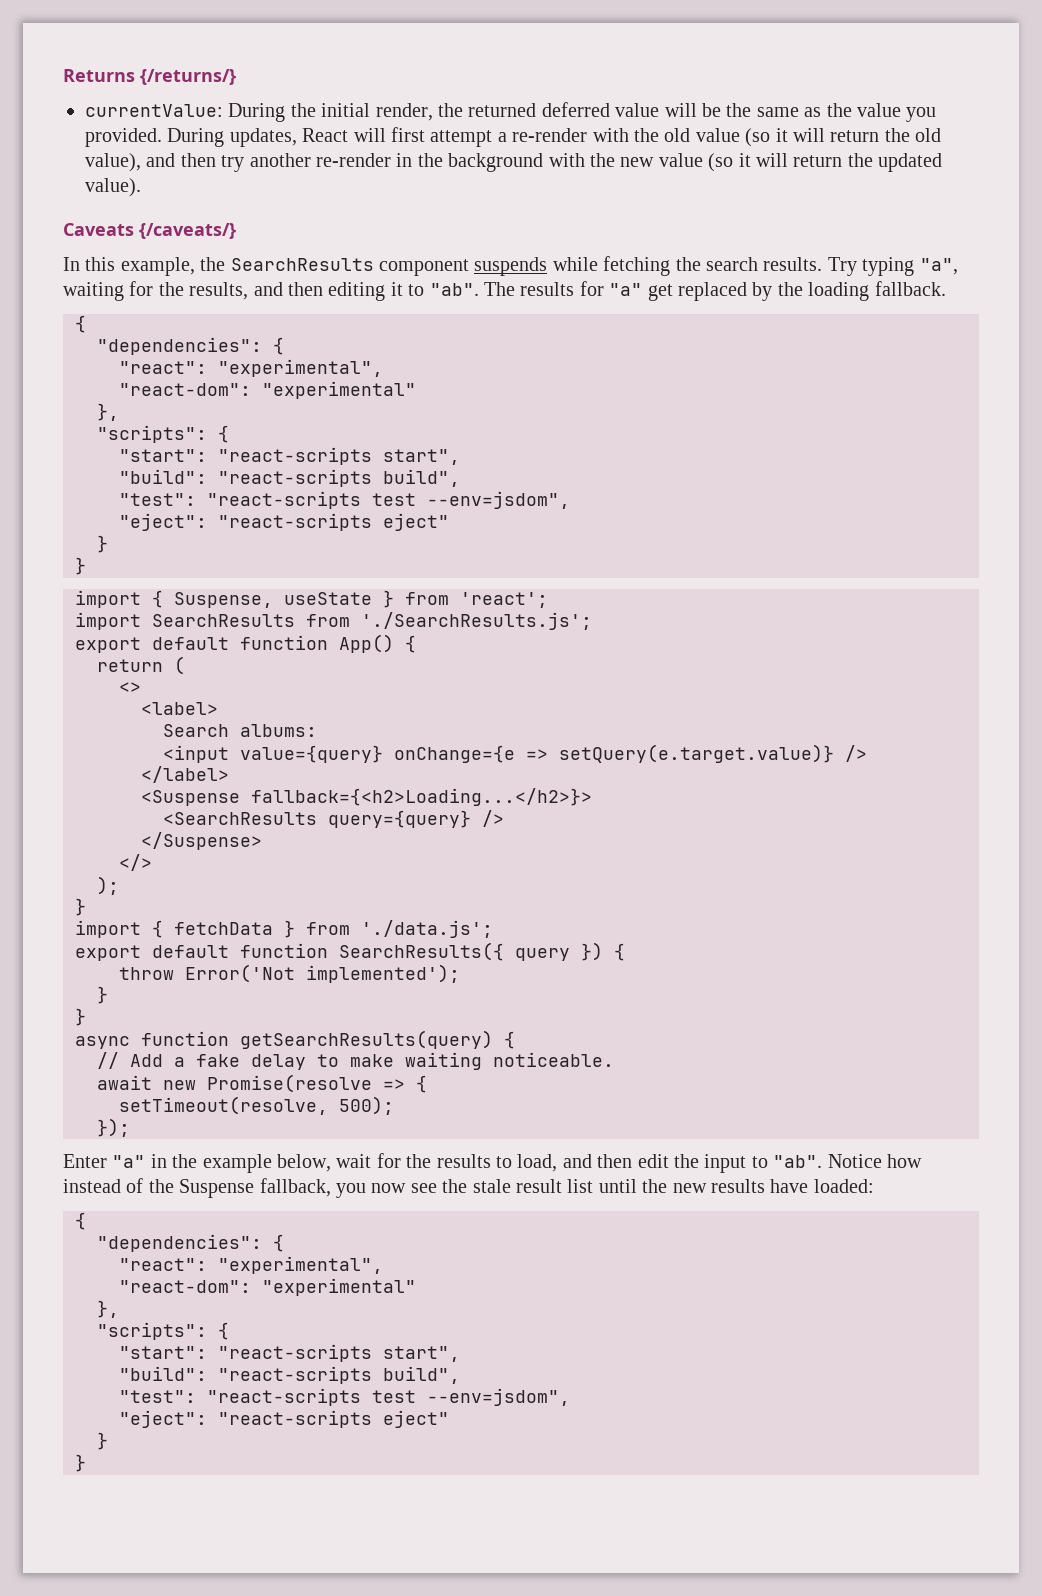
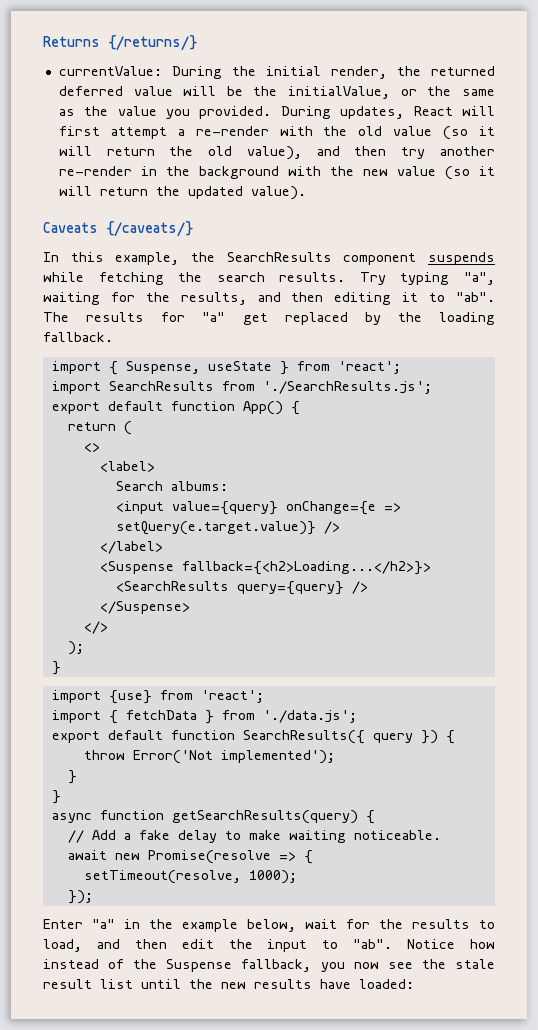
(752, 110) none -> [288,86,452,99] initialValue, or the
[75,315,86,333] [97,337,284,355] [119,359,383,377] [119,381,416,399] [97,403,119,421] [97,425,229,443] [119,447,460,465] [119,469,460,487] [119,491,570,509] [119,513,449,531] [97,535,108,553] [75,557,86,575] // { // "dependencies": { // "react": "experimental", // "react-dom": "experimental" // }, // "scripts": { // "start": "react-scripts start", // "build": "react-scripts build", // "test": "react-scripts test --env=jsdom", // "eject": "react-scripts eject" // } // } -> (113, 337) none
(86, 907) none -> [51,690,264,704] // import {use} from 'react';
[339,1096,394,1115] 500); -> [248,870,297,884] 1000);
[75,1212,86,1230] [97,1234,284,1252] [119,1256,383,1274] [119,1278,416,1296] [97,1300,119,1318] [97,1322,229,1340] [119,1344,460,1362] [119,1366,460,1384] [119,1388,570,1406] [119,1410,449,1428] [97,1432,108,1450] [75,1454,86,1472] // { // "dependencies": { // "react": "experimental", // "react-dom": "experimental" // }, // "scripts": { // "start": "react-scripts start", // "build": "react-scripts build", // "test": "react-scripts test --env=jsdom", // "eject": "react-scripts eject" // } // } -> (414, 984) none

